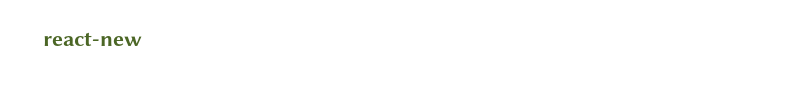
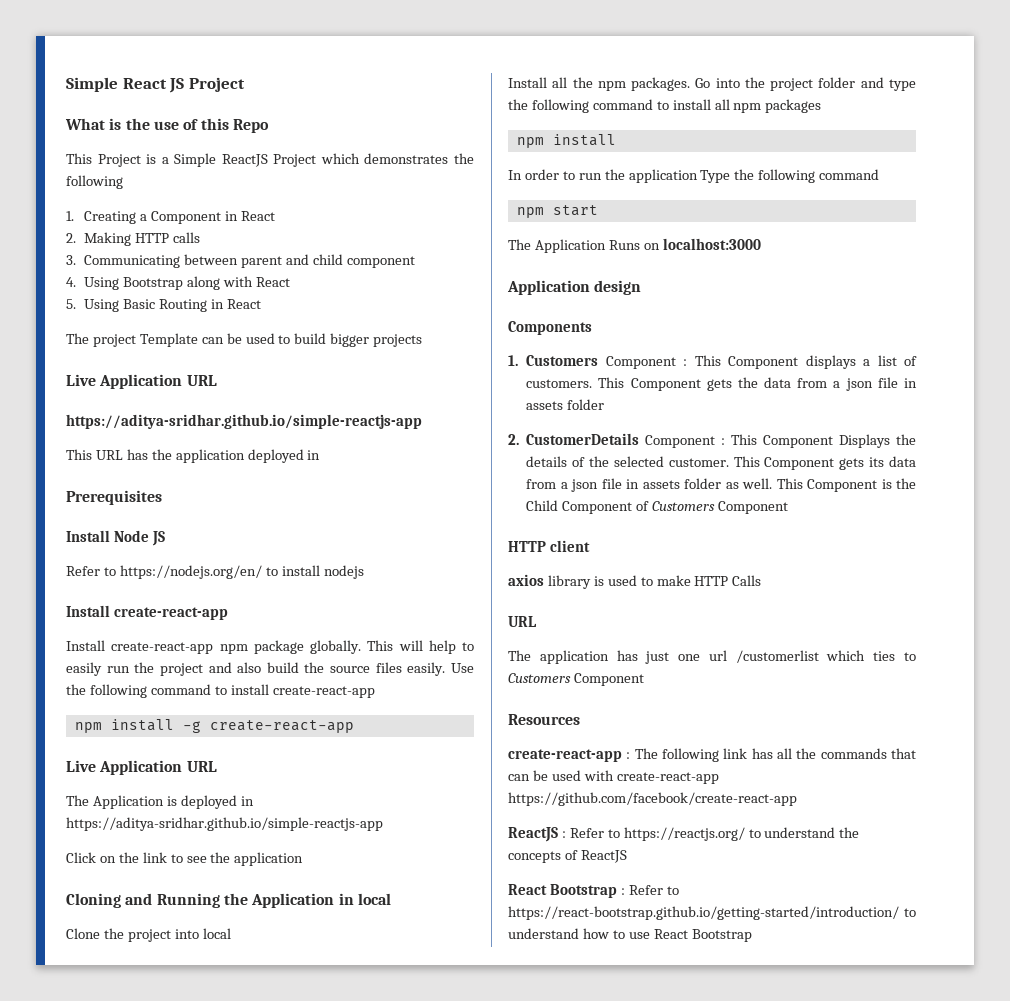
[43,32,142,46] react-new -> [66,77,245,93] [65,118,269,133] [66,153,474,167] [66,175,123,189] [66,211,275,224] [66,232,200,246] [66,254,415,268] [66,276,290,290] [66,299,261,312] [66,333,423,347] [66,374,217,389] [66,414,422,429] [66,449,321,463] [66,490,162,505] [66,530,166,546] [66,565,364,579] [66,605,229,620] [66,640,474,654] [66,662,474,676] [66,684,375,698] [74,719,354,733] [66,760,217,775] [66,795,254,809] [66,817,383,831] [66,852,304,866] [66,893,391,908] [66,928,231,942] [508,77,916,91] [508,99,822,113] [516,134,616,148] [508,169,880,183] [516,205,598,218] [508,238,761,253] [507,280,642,295] [508,321,592,335] [508,355,917,369] [526,377,917,391] [526,399,605,410] [508,433,916,448] [526,456,916,470] [526,478,916,492] [526,500,788,514] [508,540,590,552] [508,574,762,589] [508,616,537,627] [508,650,916,664] [508,673,644,686] [508,714,580,725] [508,748,916,762] [508,770,719,784] [508,792,797,806] [508,827,860,842] [508,850,627,863] [508,884,679,898] [508,906,916,920] [508,928,752,942] Simple React JS Project // What is the use of this Repo // This Project is a Simple ReactJS Project which demonstrates the following // 1. Creating a Component in React // 2. Making HTTP calls // 3. Communicating between parent and child component // 4. Using Bootstrap along with React // 5. Using Basic Routing in React // The project Template can be used to build bigger projects // Live Application URL // https://aditya-sridhar.github.io/simple-reactjs-app // This URL has the application deployed in // Prerequisites // Install Node JS // Refer to https://nodejs.org/en/ to install nodejs // Install create-react-app // Install create-react-app npm package globally. This will help to easily run the project and also build the source files easily. Use the following command to install create-react-app // npm install -g create-react-app // Live Application URL // The Application is deployed in https://aditya-sridhar.github.io/simple-reactjs-app // Click on the link to see the application // Cloning and Running the Application in local // Clone the project into local // Install all the npm packages. Go into the project folder and type the following command to install all npm packages // npm install // In order to run the application Type the following command // npm start // The Application Runs on localhost:3000 // Application design // Components // 1. Customers Component : This Component displays a list of customers. This Component gets the data from a json file in assets folder // 2. CustomerDetails Component : This Component Displays the details of the selected customer. This Component gets its data from a json file in assets folder as well. This Component is the Child Component of Customers Component // HTTP client // axios library is used to make HTTP Calls // URL // The application has just one url /customerlist which ties to Customers Component // Resources // create-react-app : The following link has all the commands that can be used with create-react-app https://github.com/facebook/create-react-app // ReactJS : Refer to https://reactjs.org/ to understand the concepts of ReactJS // React Bootstrap : Refer to https://react-bootstrap.github.io/getting-started/introduction/ to understand how to use React Bootstrap

